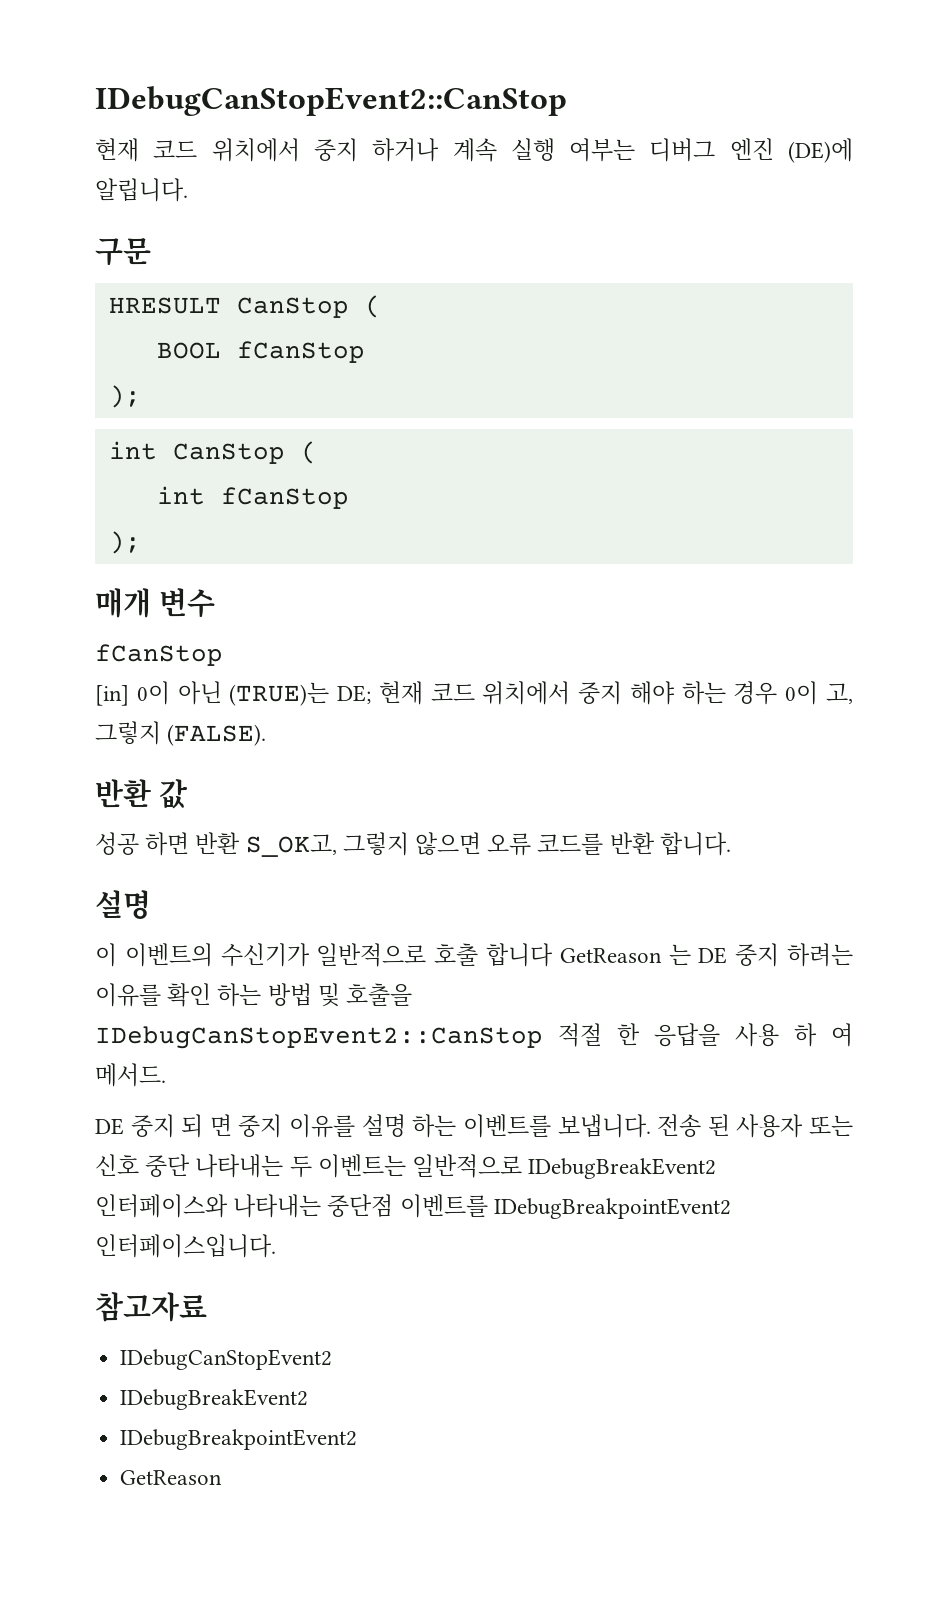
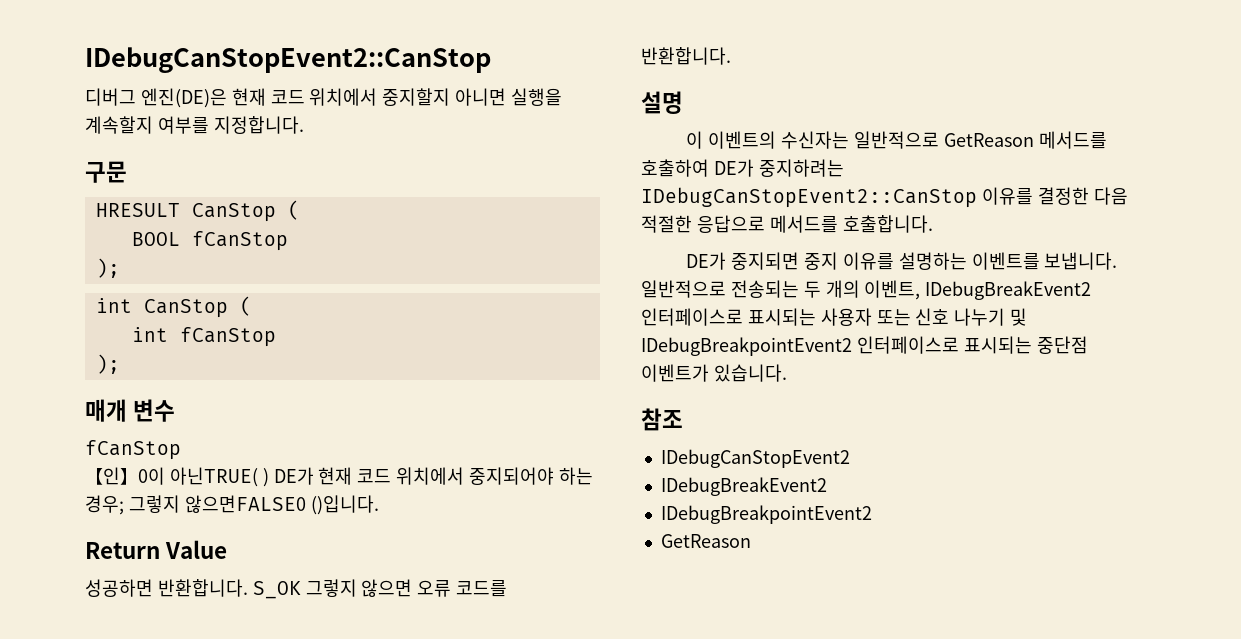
[95,138,853,163] [95,178,188,202] 현재 코드 위치에서 중지 하거나 계속 실행 여부는 디버그 엔진 (DE)에 알립니다. -> [85,88,563,108] [85,116,304,134] 디버그 엔진(DE)은 현재 코드 위치에서 중지할지 아니면 실행을 계속할지 여부를 지정합니다.
[95,681,853,706] [95,721,267,746] [95,779,188,809] [95,832,337,857] [in] 0이 아닌 (TRUE)는 DE; 현재 코드 위치에서 중지 해야 하는 경우 0이 고, 그렇지 (FALSE). // 반환 값 // 성공 하면 반환 S_OK고, -> [85,467,593,487] [85,495,379,515] [85,540,228,559] [85,579,301,599] 【인】0이 아닌TRUE( ) DE가 현재 코드 위치에서 중지되어야 하는 경우; 그렇지 않으면FALSE0 ()입니다. // Return Value // 성공하면 반환합니다. S_OK
[609,832,731,856] 반환 합니다. -> [641,47,731,65] 반환합니다.
[220,943,853,967] [95,983,413,1007] [95,1023,853,1049] [95,1063,166,1087] [95,1114,854,1138] [95,1154,717,1179] [95,1194,731,1219] [95,1234,276,1258] [95,1292,207,1322] 수신기가 일반적으로 호출 합니다 GetReason 는 DE 중지 하려는 이유를 확인 하는 방법 및 호출을 IDebugCanStopEvent2::CanStop 적절 한 응답을 사용 하 여 메서드. // DE 중지 되 면 중지 이유를 설명 하는 이벤트를 보냅니다. 전송 된 사용자 또는 신호 중단 나타내는 두 이벤트는 일반적으로 IDebugBreakEvent2 인터페이스와 나타내는 중단점 이벤트를 IDebugBreakpointEvent2 인터페이스입니다. // 참고자료 -> [780,131,1107,149] [641,159,844,177] [641,187,1128,208] [641,215,933,233] [686,252,1118,270] [641,280,1092,300] [641,308,1028,326] [641,336,1088,356] [641,364,787,382] [641,408,683,431] 수신자는 일반적으로 GetReason 메서드를 호출하여 DE가 중지하려는 IDebugCanStopEvent2::CanStop 이유를 결정한 다음 적절한 응답으로 메서드를 호출합니다. // DE가 중지되면 중지 이유를 설명하는 이벤트를 보냅니다. 일반적으로 전송되는 두 개의 이벤트, IDebugBreakEvent2 인터페이스로 표시되는 사용자 또는 신호 나누기 및 IDebugBreakpointEvent2 인터페이스로 표시되는 중단점 이벤트가 있습니다. // 참조

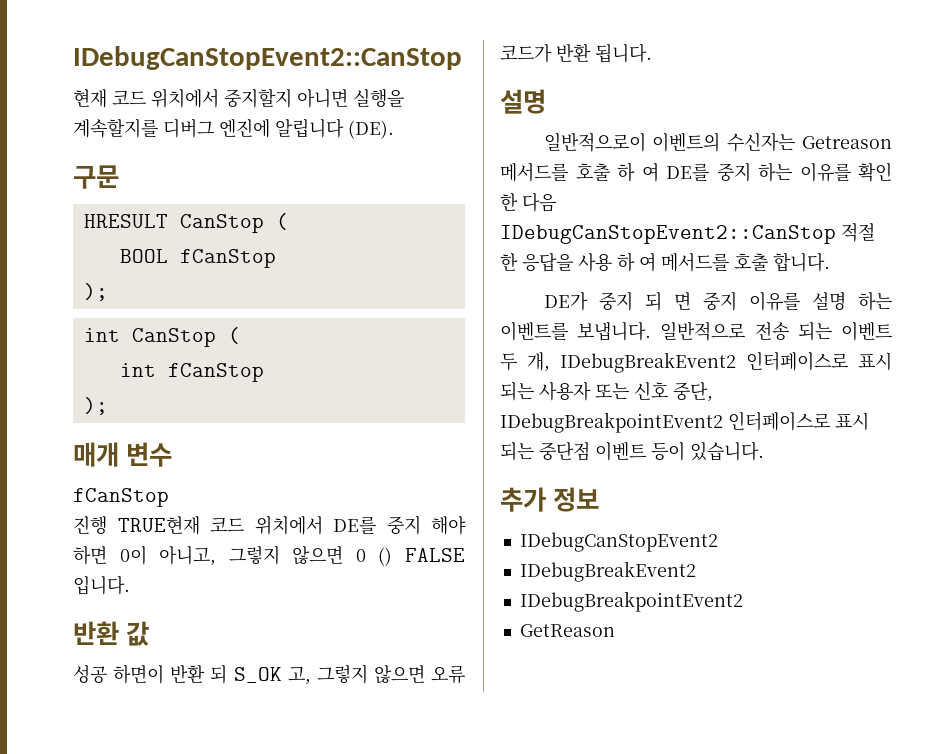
[85,88,227,108] 디버그 엔진(DE)은 -> (462, 58) none
[85,116,304,134] 계속할지 여부를 지정합니다. -> [73,118,394,139] 계속할지를 디버그 엔진에 알립니다 (DE).
[85,467,593,487] [85,495,379,515] [85,540,228,559] [85,579,508,599] [641,47,731,65] 【인】0이 아닌TRUE( ) DE가 현재 코드 위치에서 중지되어야 하는 경우; 그렇지 않으면FALSE0 ()입니다. // Return Value // 성공하면 반환합니다. S_OK 그렇지 않으면 오류 코드를 반환합니다. -> [73,515,466,535] [73,545,465,566] [73,575,130,595] [73,621,149,646] [73,664,465,685] [500,43,652,63] 진행 TRUE현재 코드 위치에서 DE를 중지 해야 하면 0이 아니고, 그렇지 않으면 0 () FALSE 입니다. // 반환 값 // 성공 하면이 반환 되 S_OK 고, 그렇지 않으면 오류 코드가 반환 됩니다.
[686,131,704,149] 이 -> [543,133,646,152] 일반적으로이
[853,131,1107,149] [641,159,844,177] [641,187,1128,208] [641,215,933,233] [686,252,1118,270] [641,280,1092,300] [641,308,1028,326] [641,336,1088,356] [641,364,709,382] 일반적으로 GetReason 메서드를 호출하여 DE가 중지하려는 IDebugCanStopEvent2::CanStop 이유를 결정한 다음 적절한 응답으로 메서드를 호출합니다. // DE가 중지되면 중지 이유를 설명하는 이벤트를 보냅니다. 일반적으로 전송되는 두 개의 이벤트, IDebugBreakEvent2 인터페이스로 표시되는 사용자 또는 신호 나누기 및 IDebugBreakpointEvent2 인터페이스로 표시되는 중단점 이벤트가 -> [802,136,892,149] [500,162,892,182] [500,192,556,212] [500,223,875,244] [500,252,830,272] [543,291,892,311] [500,321,892,341] [500,351,892,373] [500,381,713,402] [500,411,869,433] [500,442,685,461] Getreason 메서드를 호출 하 여 DE를 중지 하는 이유를 확인 한 다음 IDebugCanStopEvent2::CanStop 적절 한 응답을 사용 하 여 메서드를 호출 합니다. // DE가 중지 되 면 중지 이유를 설명 하는 이벤트를 보냅니다. 일반적으로 전송 되는 이벤트 두 개, IDebugBreakEvent2 인터페이스로 표시 되는 사용자 또는 신호 중단, IDebugBreakpointEvent2 인터페이스로 표시 되는 중단점 이벤트 등이
[641,408,683,431] 참조 -> [500,487,599,512] 추가 정보

